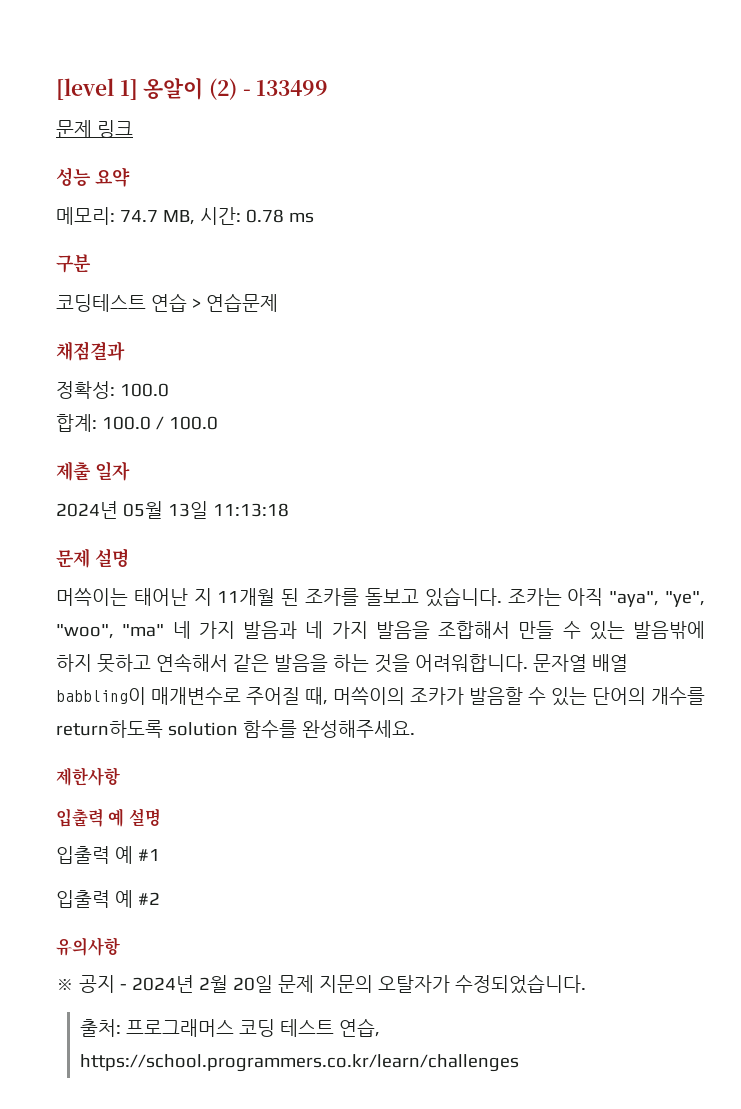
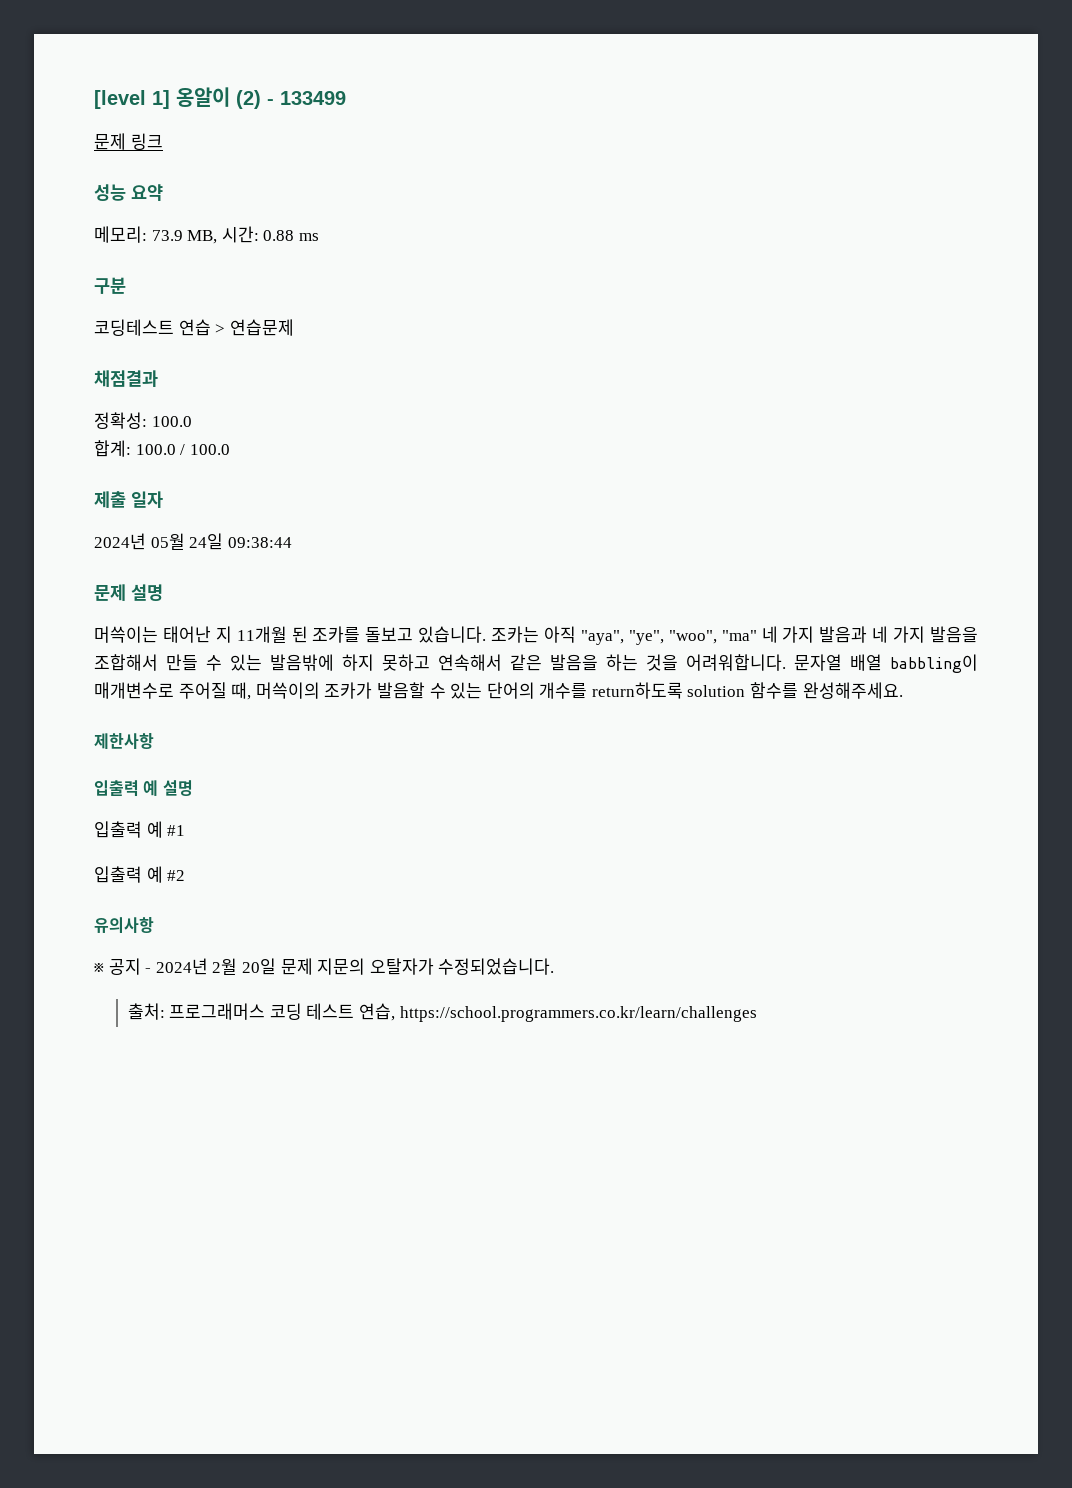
[119,210,158,222] 74.7 -> [151,230,183,241] 73.9
[245,209,284,223] 0.78 -> [263,230,295,241] 0.88
[167,501,289,519] 13일 11:13:18 -> [189,533,292,550] 24일 09:38:44

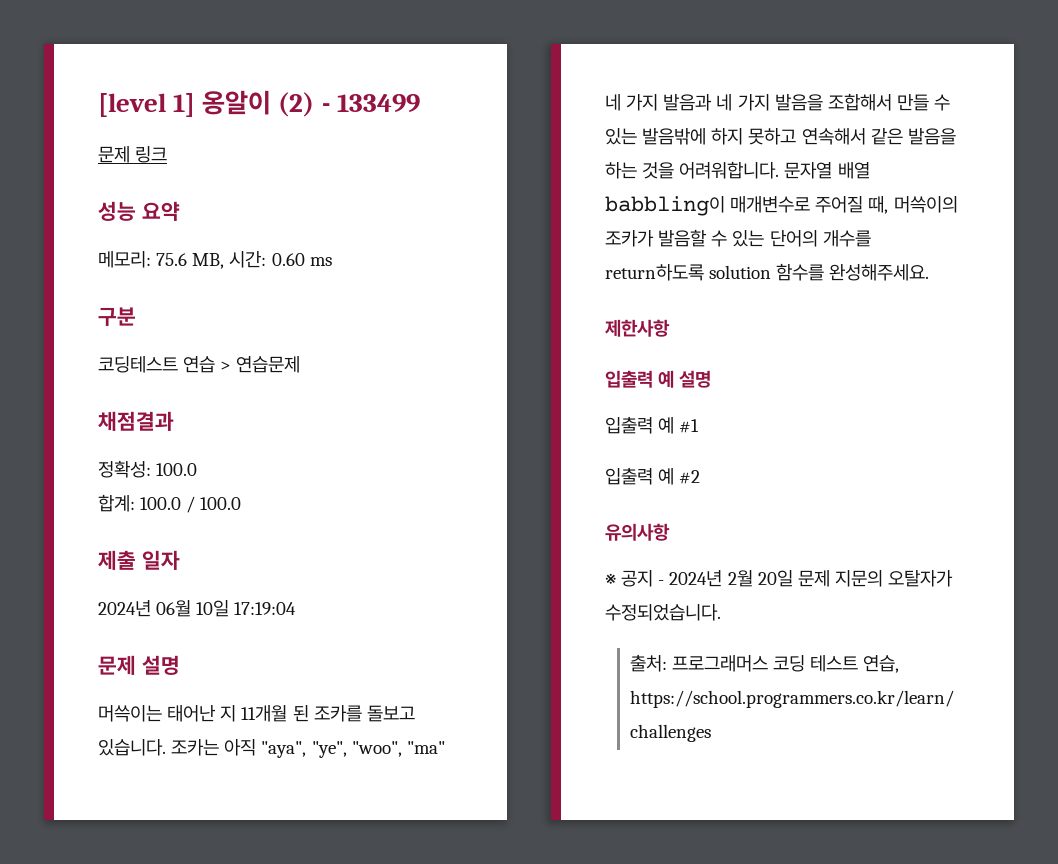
[151,230,183,241] 73.9 -> [156,253,188,266] 75.6
[263,230,295,241] 0.88 -> [271,253,305,266] 0.60
[150,533,292,550] 05월 24일 09:38:44 -> [156,600,297,617] 06월 10일 17:19:04

